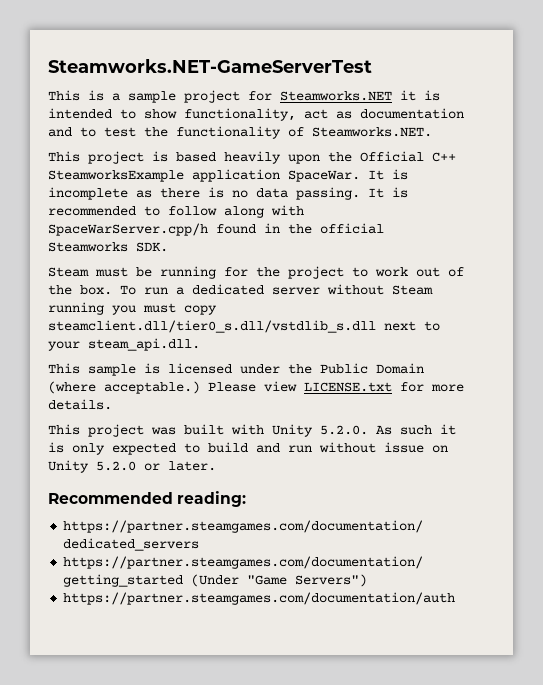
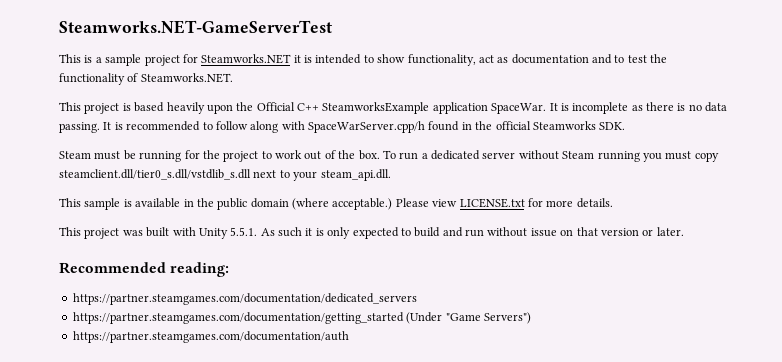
[168,363,424,374] licensed under the Public Domain -> [135,198,289,210] available in the public domain
[320,425,368,435] 5.2.0. -> [230,227,258,236] 5.5.1.
[48,460,136,473] Unity 5.2.0 -> [576,227,639,236] that version

